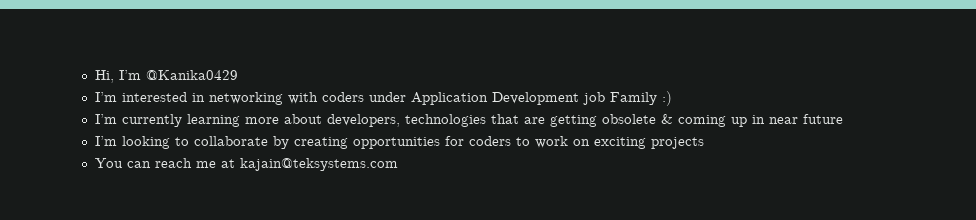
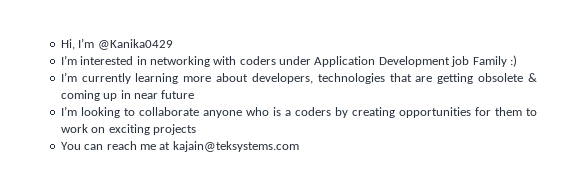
(268, 141) none -> [202,107,331,118] anyone who is a coders
[468,136,511,146] coders -> [494,107,522,116] them

